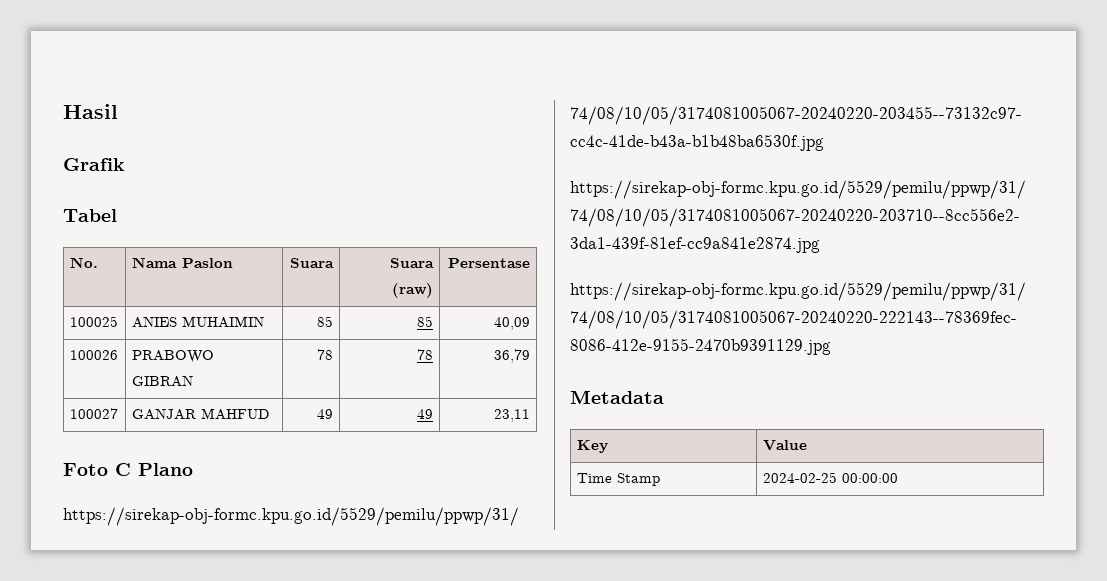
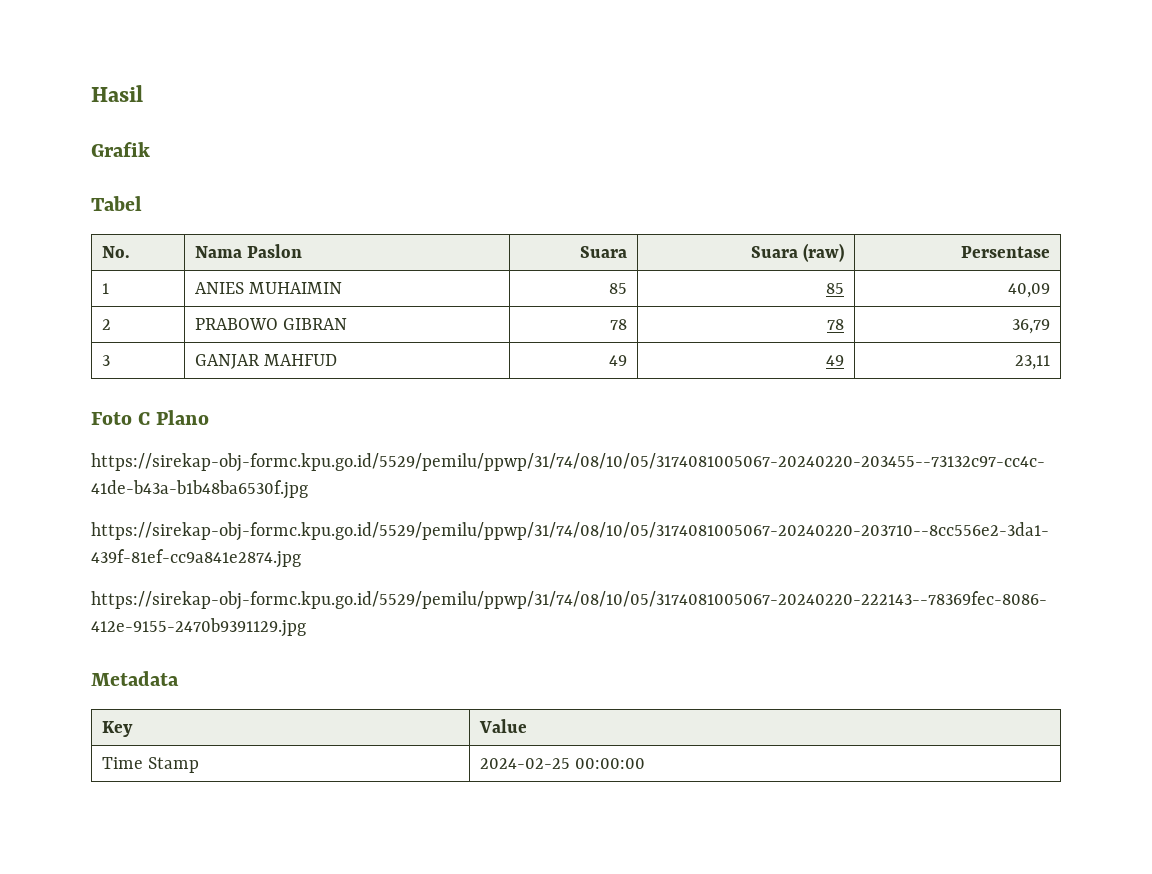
[69,316,118,327] 100025 -> [101,283,109,294] 1
[69,350,118,360] 100026 -> [101,319,111,330] 2
[69,408,118,419] 100027 -> [101,355,110,366] 3

